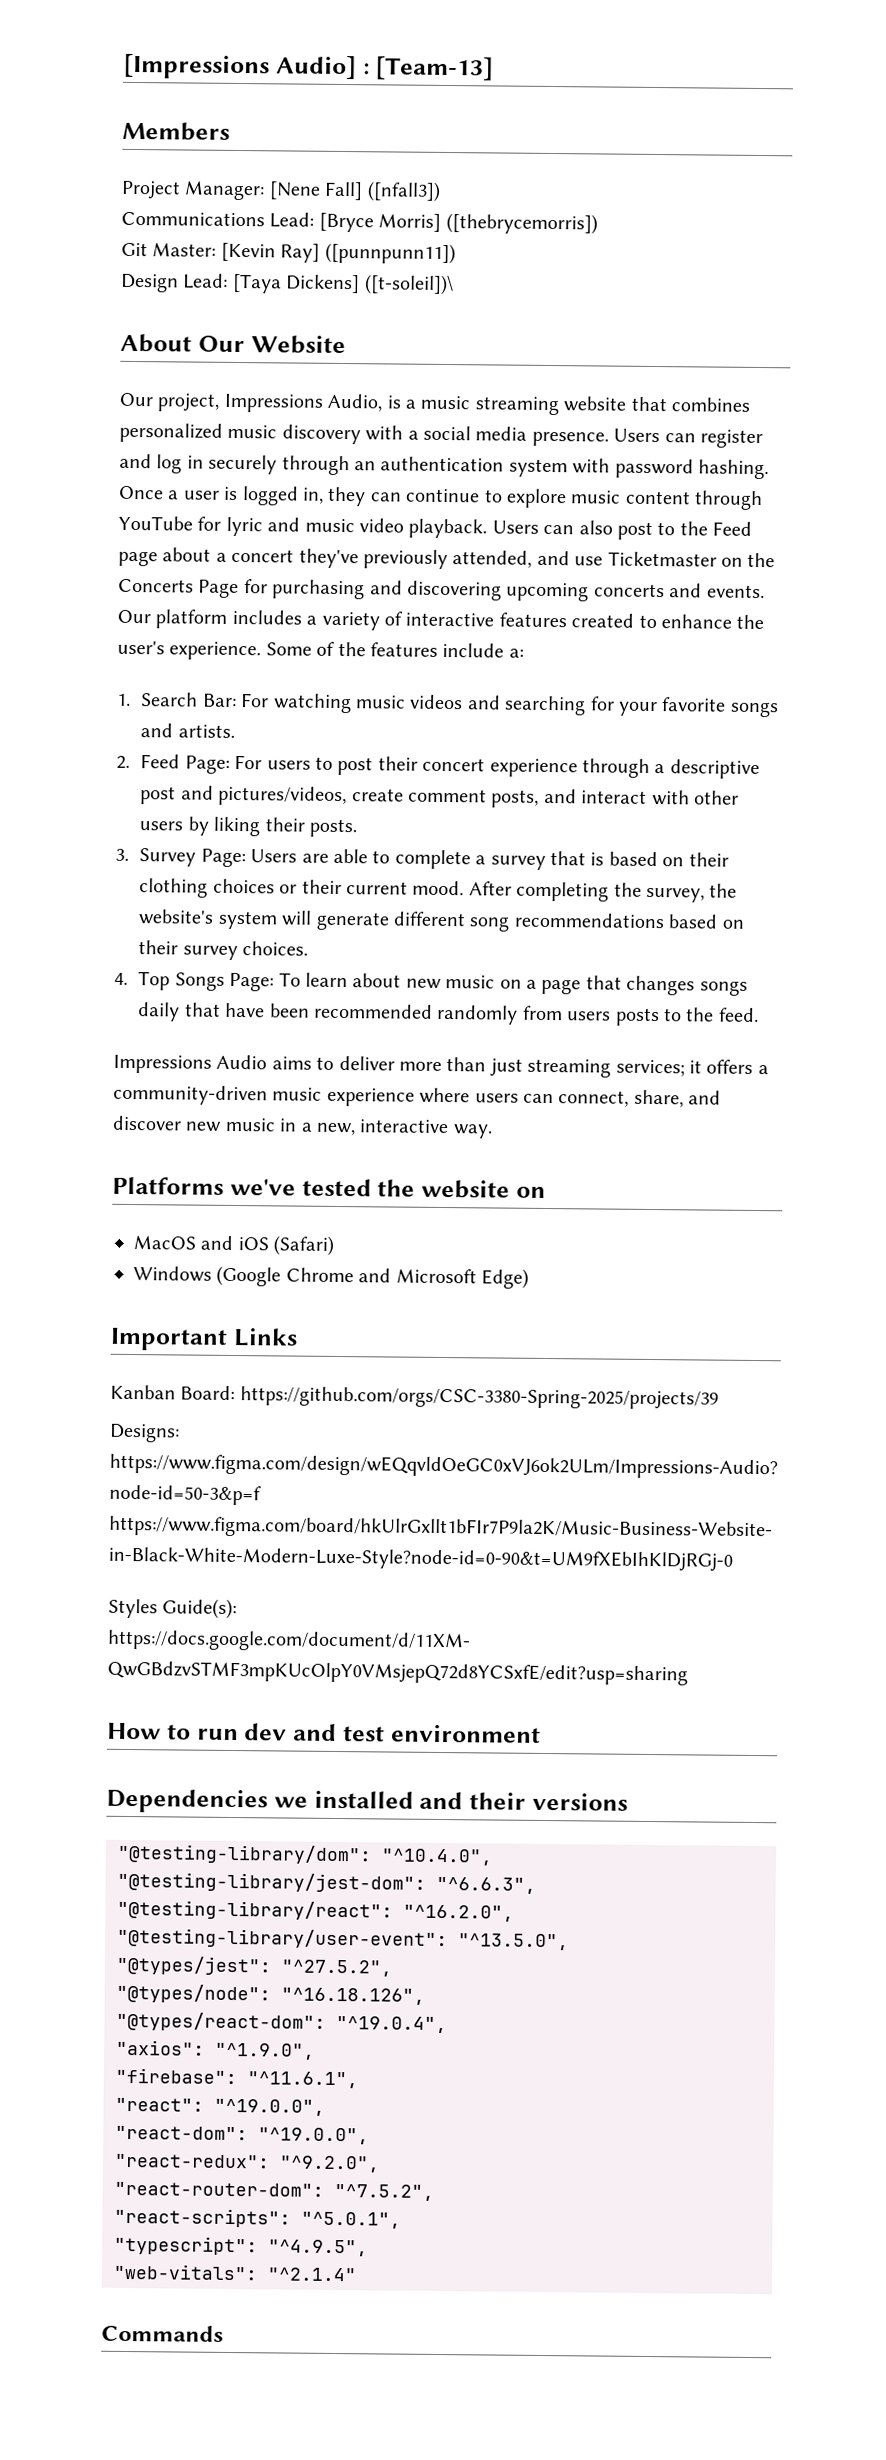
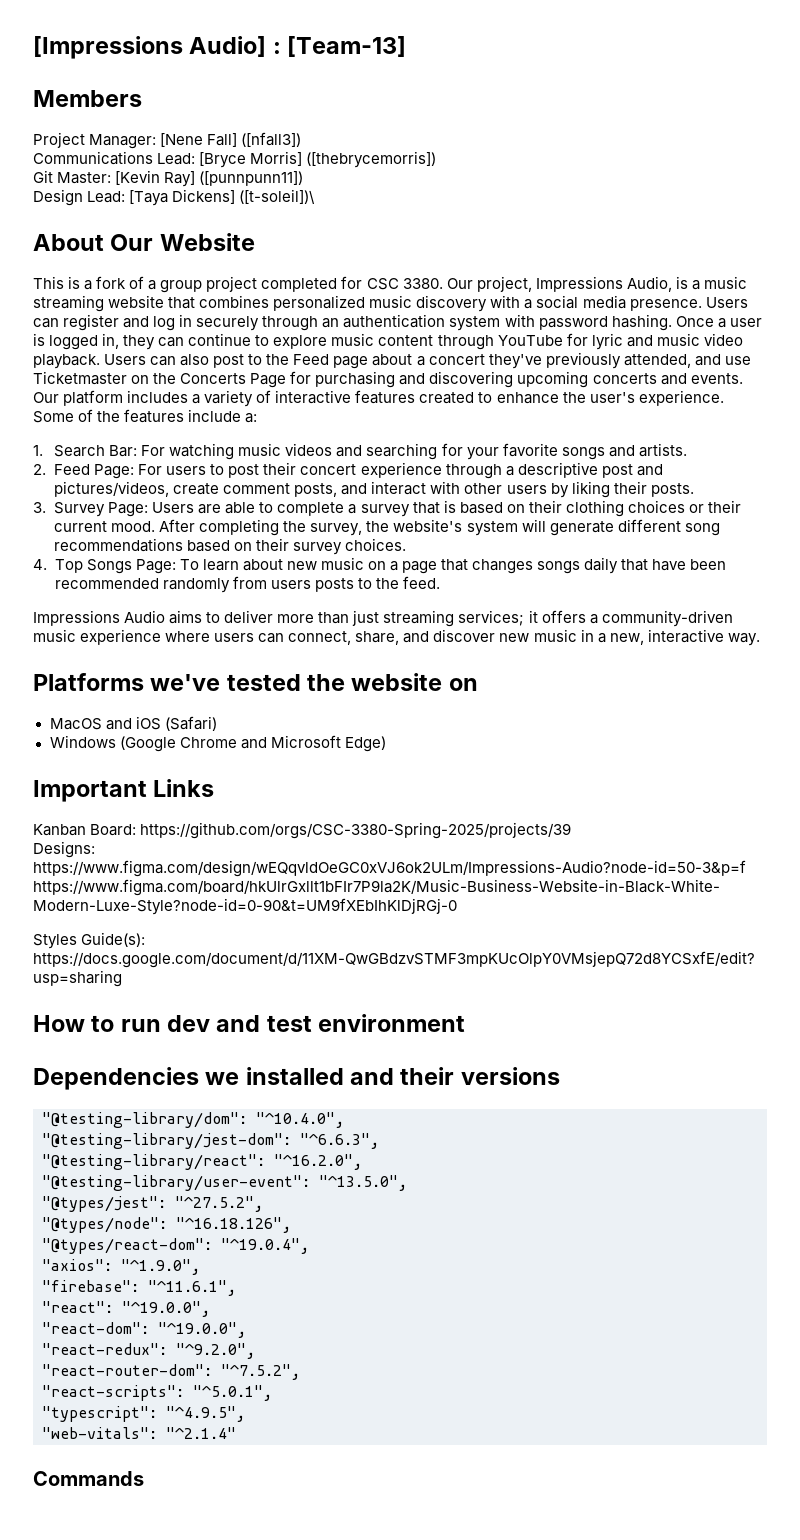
(346, 345) none -> [33,276,443,293] This is a fork of a group project completed for CSC 3380.

